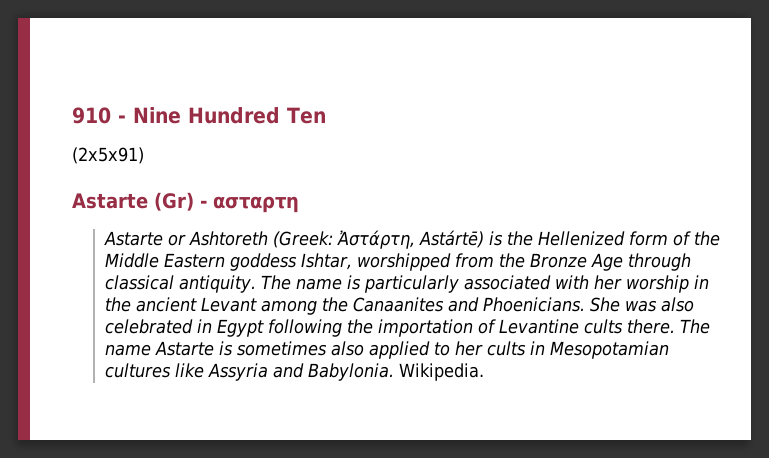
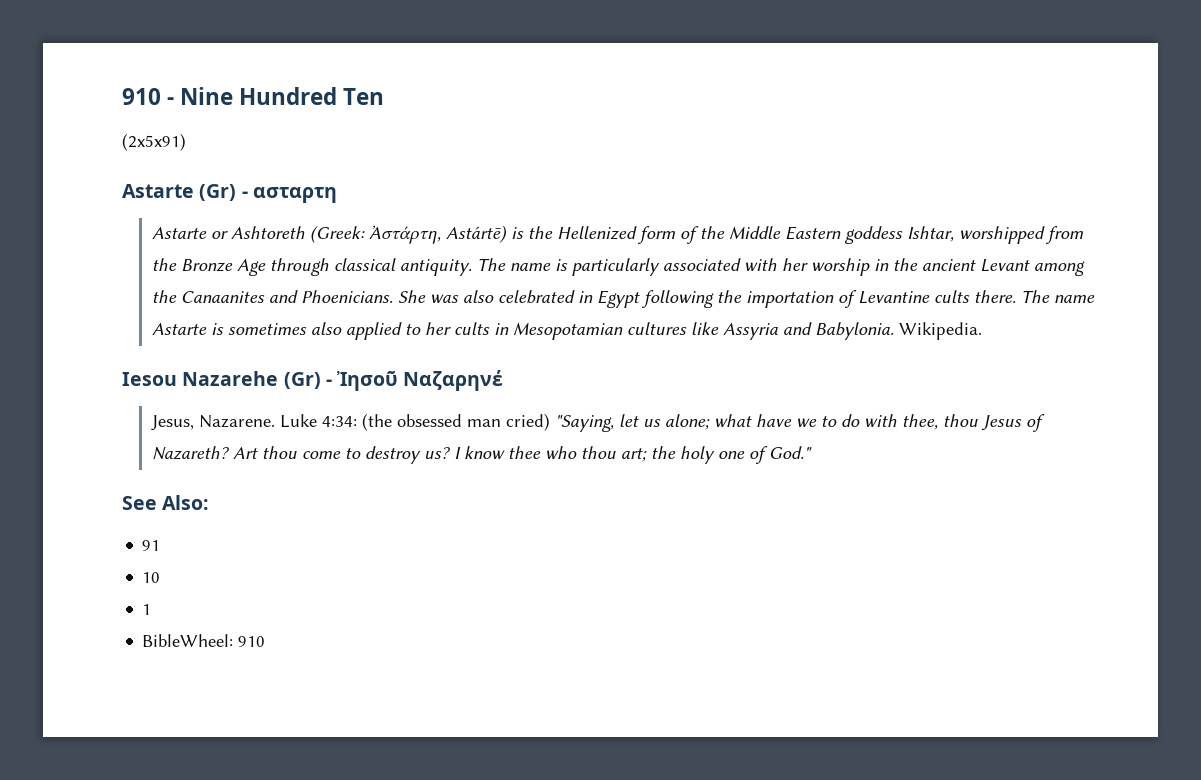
(485, 372) none -> [122,370,504,391] [150,413,1045,432] [151,446,812,464] [122,495,210,510] [142,540,161,551] [142,572,161,583] [142,604,152,615] [142,634,266,647] // Iesou Nazarehe (Gr) - Ἰησοῦ Ναζαρηνέ // Jesus, Nazarene. Luke 4:34: (the obsessed man cried) "Saying, let us alone; what have we to do with thee, thou Jesus of Nazareth? Art thou come to destroy us? I know thee who thou art; the holy one of God." // See Also: // 91 // 10 // 1 // BibleWheel: 910

